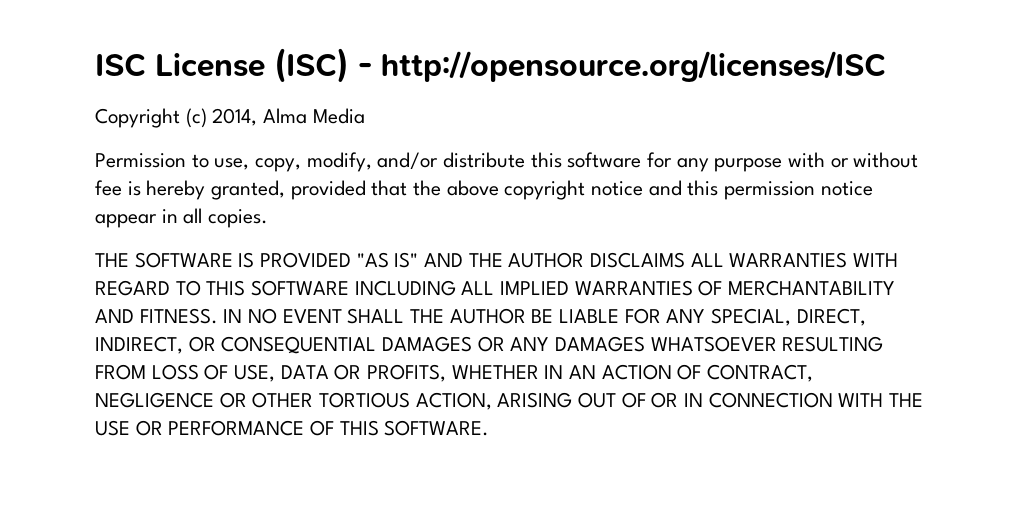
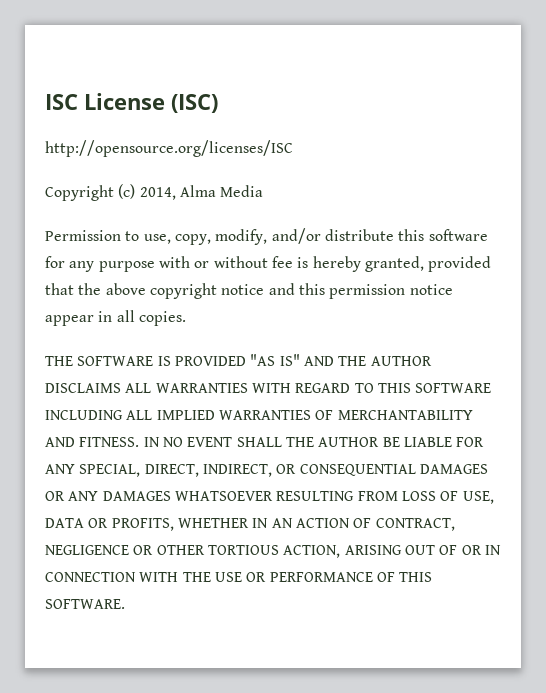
[358,63,372,76] - -> (218, 103) //

